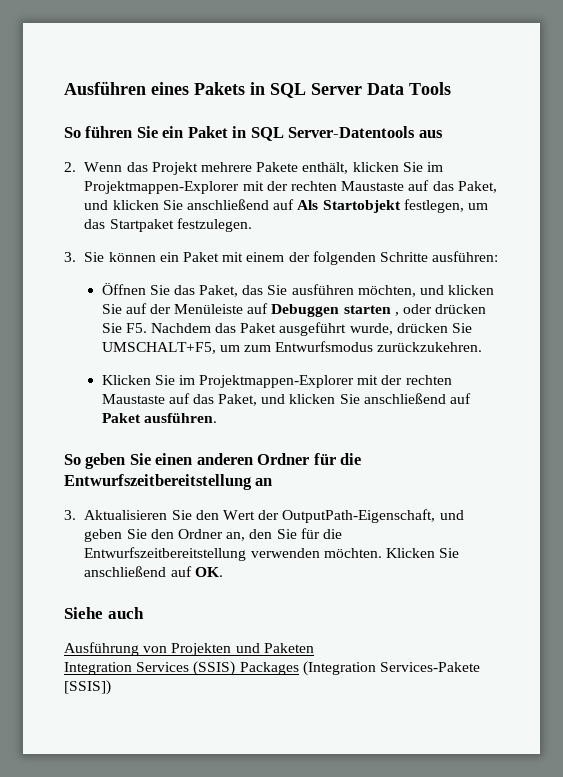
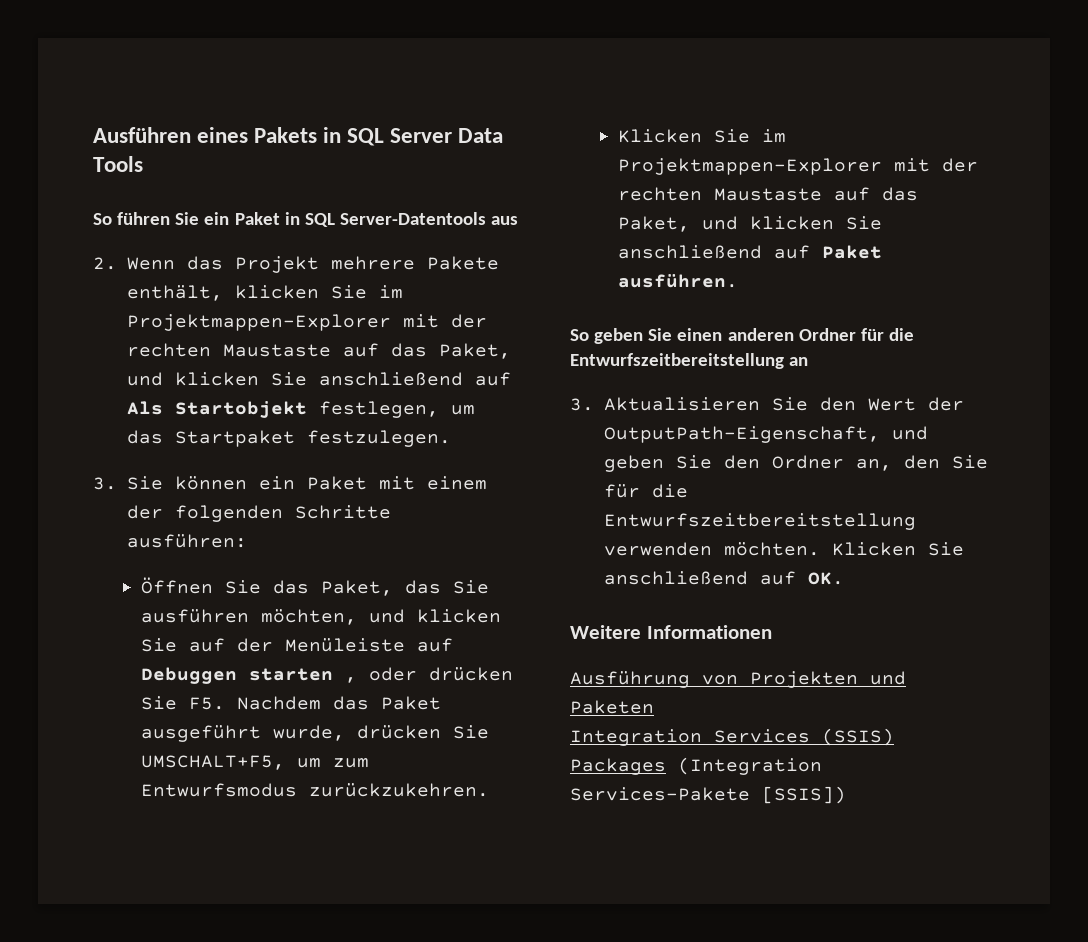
[64,607,144,619] Siehe auch -> [570,625,772,639] Weitere Informationen

